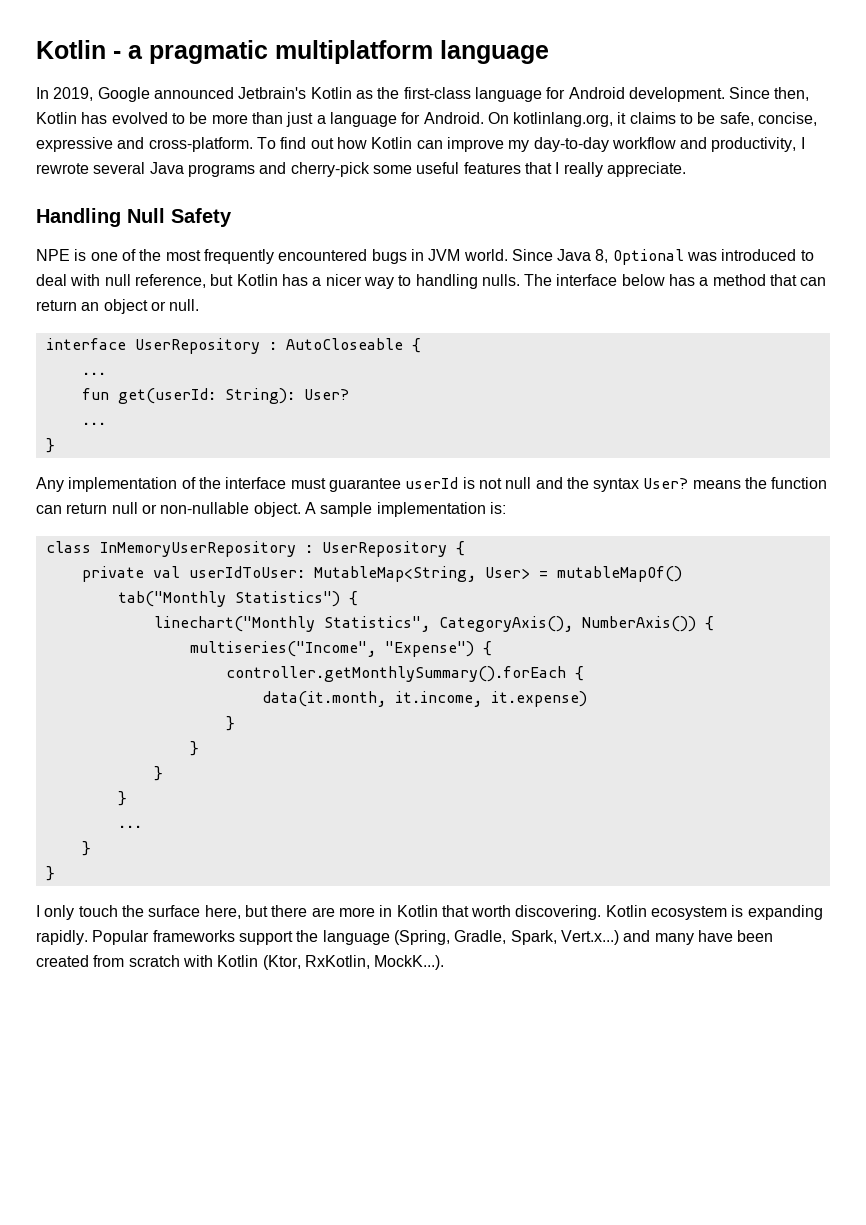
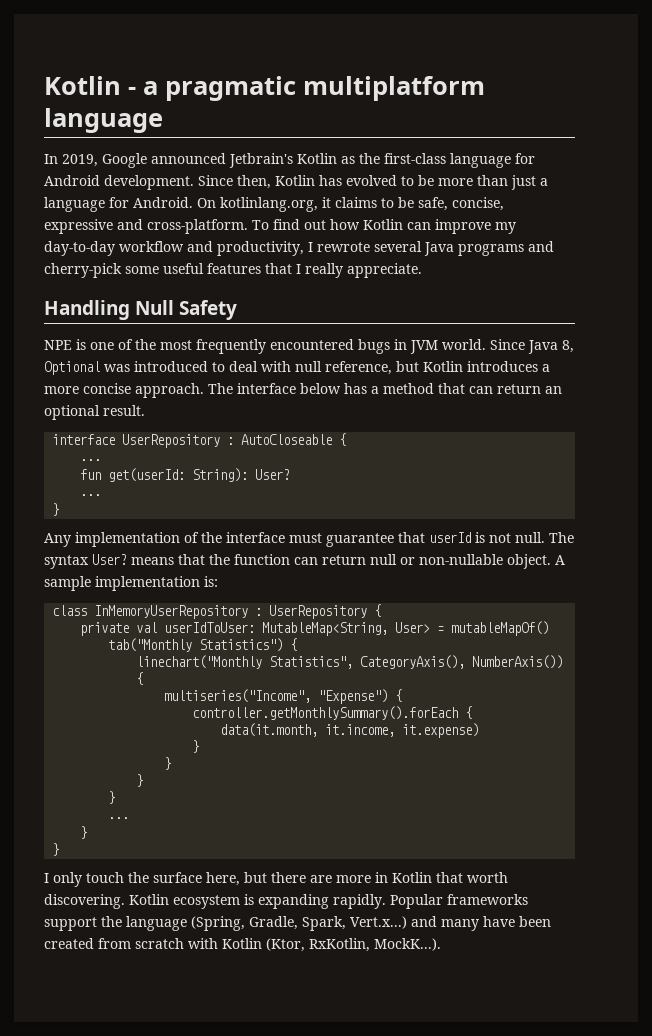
[281,274,520,289] has a nicer way to handling nulls. -> [467,361,550,372] [44,383,204,398] introduces a more concise approach.
[103,299,200,314] object or null. -> [44,405,145,420] optional result.
(401, 485) none -> [398,532,425,543] that
[505,477,589,489] null and the -> [515,532,574,543] null. The
(741, 484) none -> [178,554,205,565] that

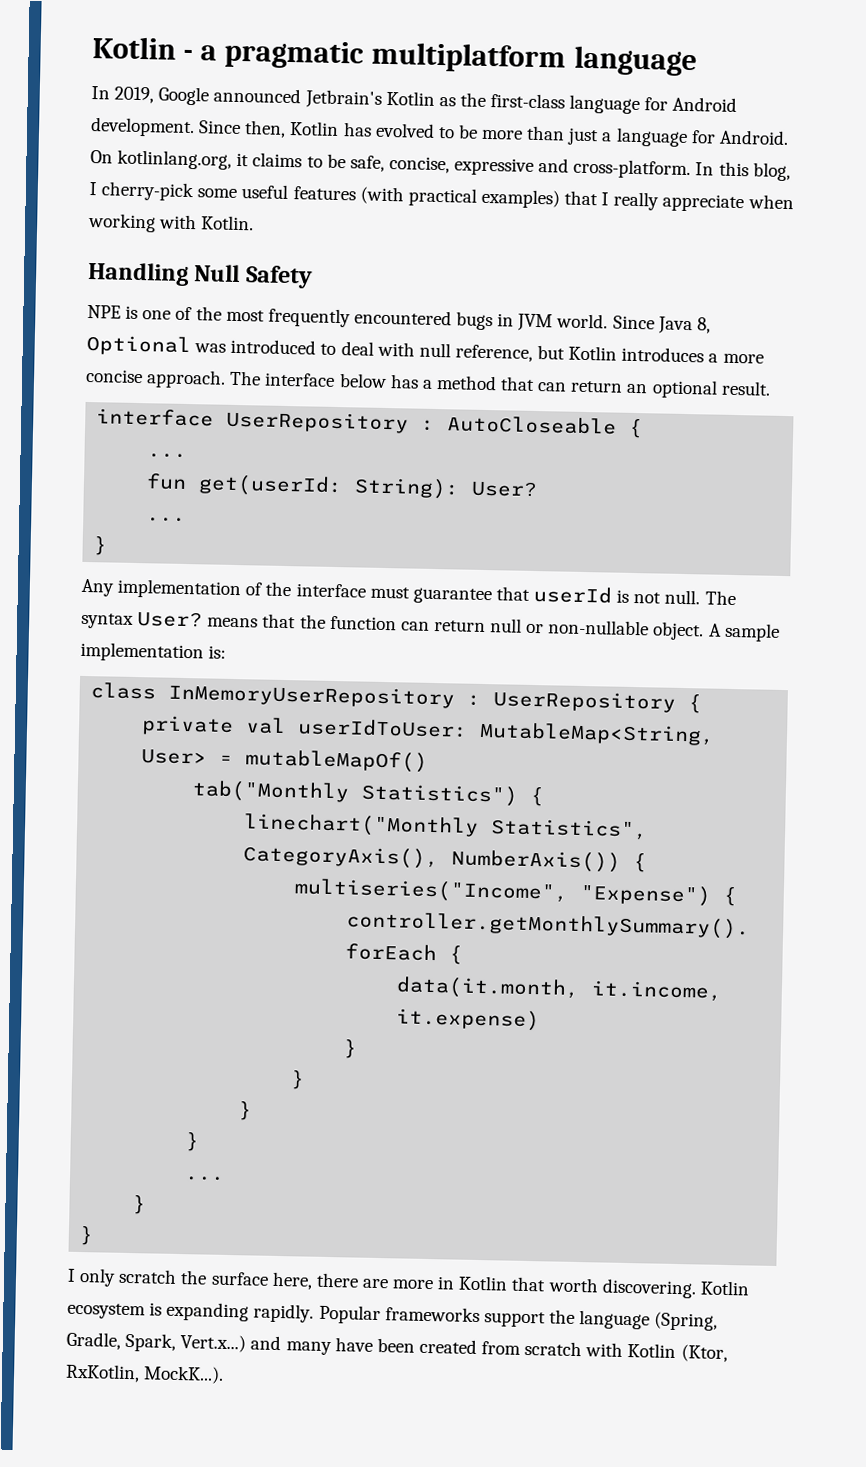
[252,219,516,234] [44,241,554,256] [44,263,422,278] To find out how Kotlin can improve my day-to-day workflow and productivity, I rewrote several Java programs and cherry-pick some useful features that I really appreciate. -> [695,161,791,182] [89,181,794,213] [88,212,255,233] In this blog, I cherry-pick some useful features (with practical examples) that I really appreciate when working with Kotlin.
[86,872,124,883] touch -> [118,1268,178,1284] scratch
[244,872,267,883] but -> (313, 1280) none

